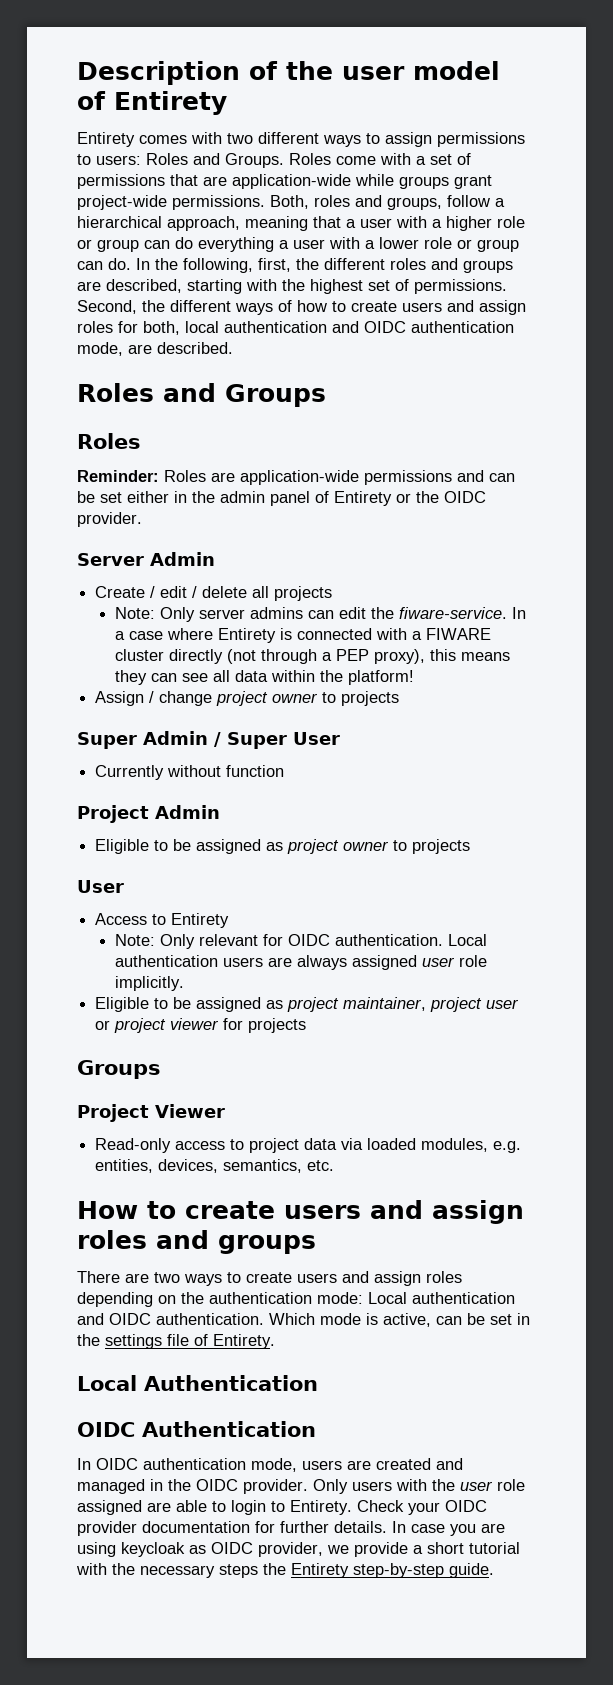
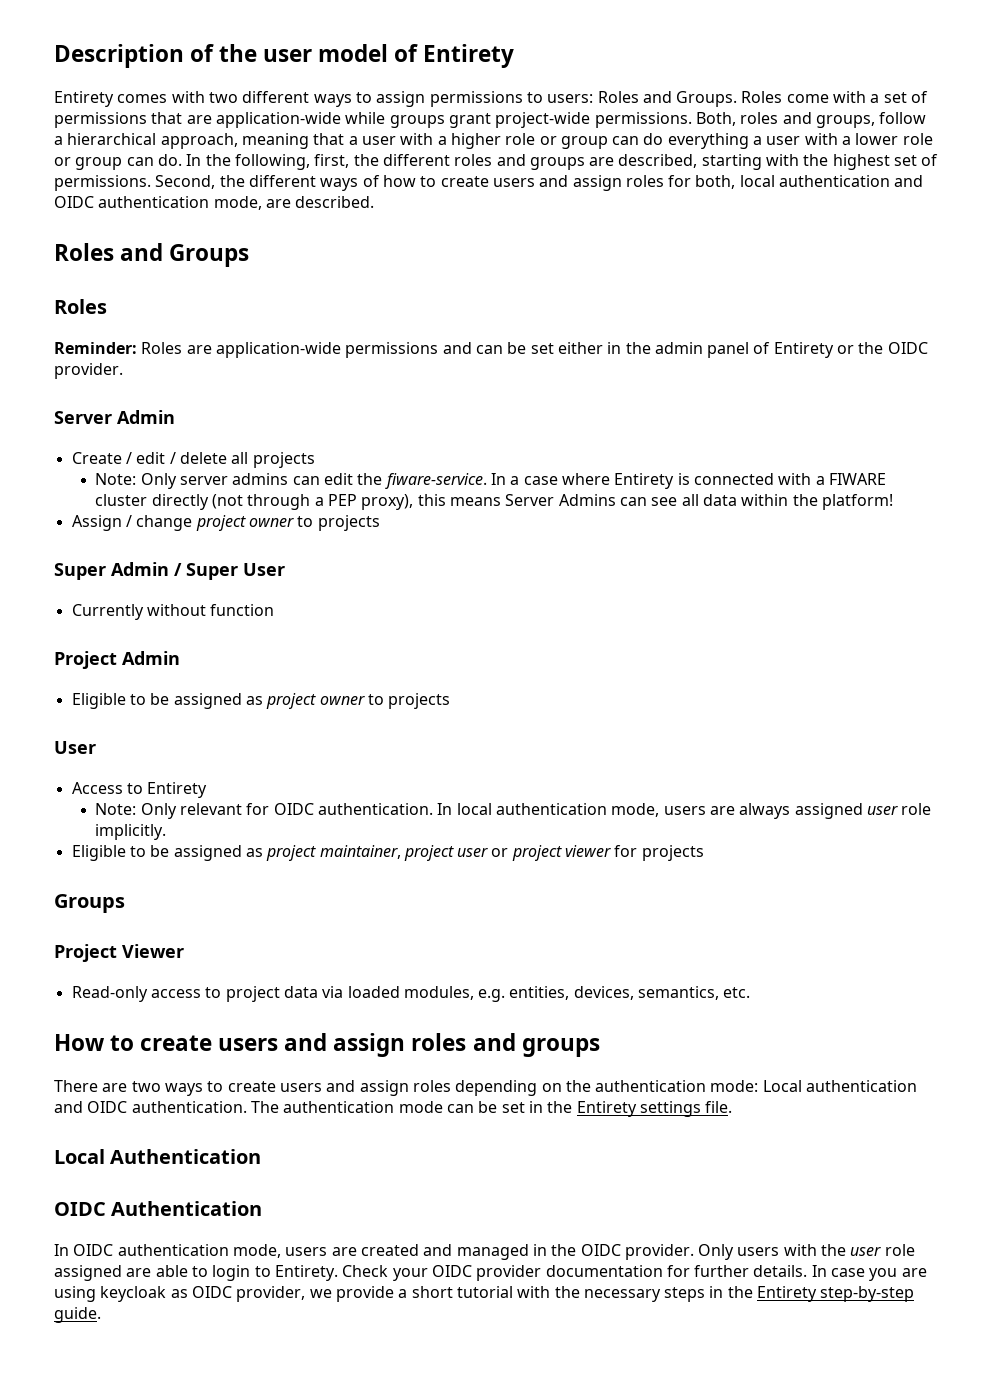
[114,670,147,685] they -> [505,494,616,506] Server Admins
[447,934,487,946] [114,955,218,967] Local authentication -> [437,803,660,817] In local authentication mode,
[269,1313,431,1327] Which mode is active, -> [250,1101,443,1113] The authentication mode
[105,1334,275,1349] settings file of Entirety. -> [576,1101,733,1117] Entirety settings file.
(258, 1571) none -> [709,1286,724,1298] in

